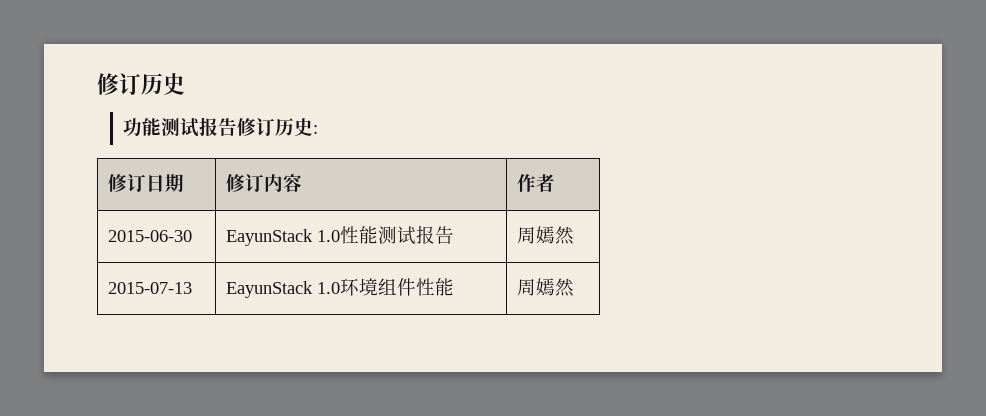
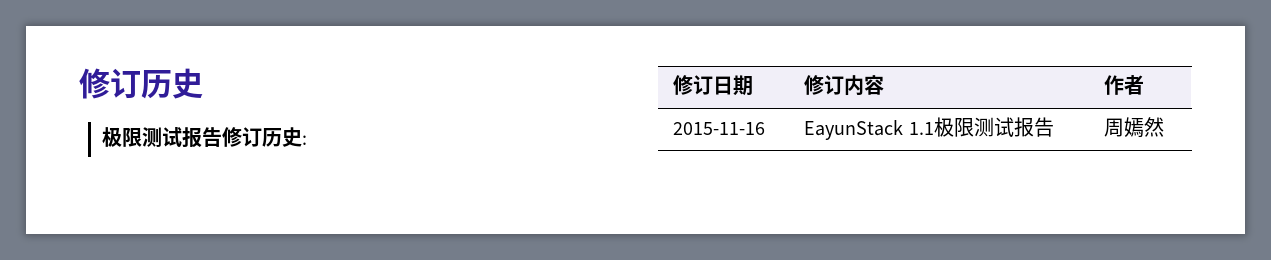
[123,118,162,136] 功能 -> [101,127,142,147] 极限
[107,230,192,242] [225,226,378,246] 2015-06-30 | EayunStack 1.0性能 -> [673,122,766,135] [804,117,974,140] 2015-11-16 | EayunStack 1.1极限
[107,282,192,294] [225,278,454,298] [516,278,574,297] // 2015-07-13 | EayunStack 1.0环境组件性能 | 周嫣然 -> (1165, 127) none

